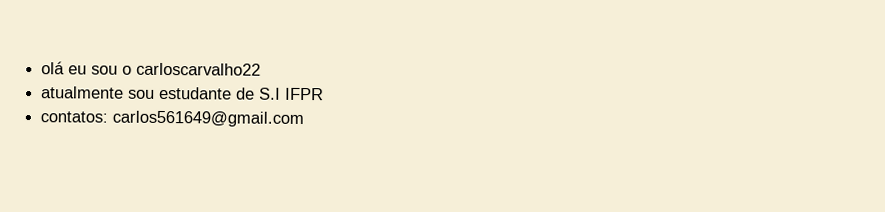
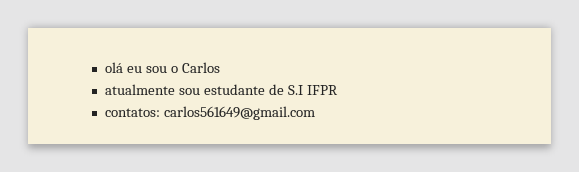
[136,62,262,76] carloscarvalho22 -> [181,62,220,73] Carlos

